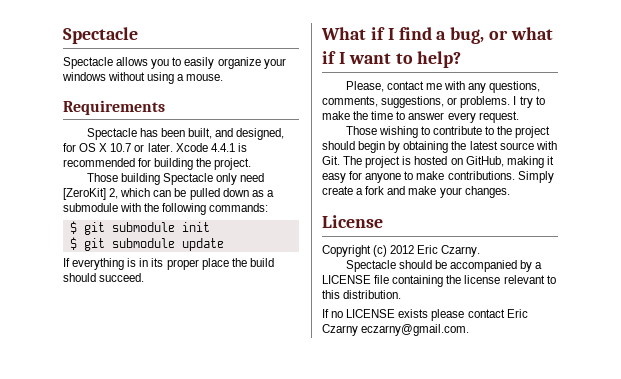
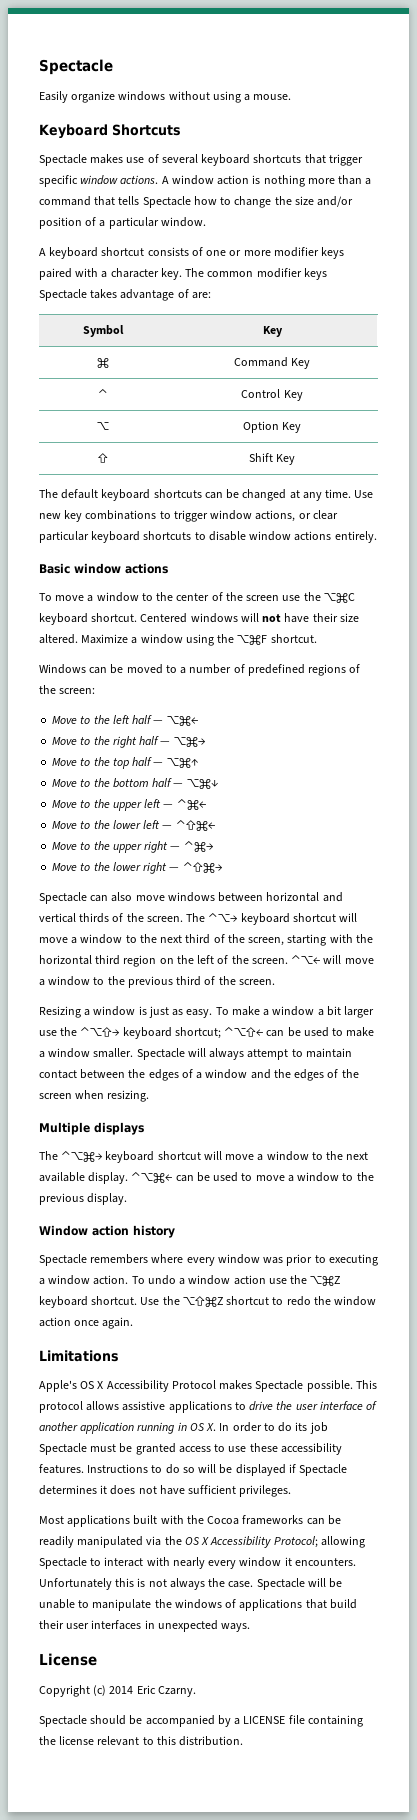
[63,57,286,69] Spectacle allows you to easily organize your -> [39,91,116,103] Easily organize
[63,100,165,115] [86,128,285,140] [63,143,247,152] [63,158,252,170] [86,173,265,185] [63,188,274,200] [63,203,269,215] [69,221,210,235] [69,237,224,251] [63,258,274,270] [63,273,145,282] [321,27,554,44] [322,51,462,68] [345,81,541,93] [322,96,545,108] [322,111,519,123] [345,126,551,138] [322,141,557,153] [322,156,554,168] [322,171,554,183] [322,186,510,198] Requirements // Spectacle has been built, and designed, for OS X 10.7 or later. Xcode 4.4.1 is recommended for building the project. // Those building Spectacle only need [ZeroKit] 2, which can be pulled down as a submodule with the following commands: // $ git submodule init // $ git submodule update // If everything is in its proper place the build should succeed. // What if I find a bug, or what if I want to help? // Please, contact me with any questions, comments, suggestions, or problems. I try to make the time to answer every request. // Those wishing to contribute to the project should begin by obtaining the latest source with Git. The project is hosted on GitHub, making it easy for anyone to make contributions. Simply create a fork and make your changes. -> [39,124,181,139] [39,154,363,166] [39,175,372,187] [39,196,354,208] [39,217,206,229] [39,247,345,259] [39,268,327,280] [39,289,211,301] [83,325,124,337] [262,326,283,337] [97,358,109,368] [233,357,311,369] [98,389,108,398] [241,389,303,401] [97,422,109,430] [242,421,302,433] [98,453,108,463] [248,453,296,465] [39,489,374,501] [39,510,338,522] [39,531,377,543] [39,563,168,574] [39,592,355,603] [39,613,359,625] [39,634,317,646] [39,664,361,676] [39,685,96,694] [52,715,198,726] [52,736,206,748] [52,757,198,769] [52,778,218,789] [52,799,206,811] [52,820,215,831] [52,841,214,853] [52,862,223,874] [39,892,343,904] [39,913,358,925] [39,934,373,946] [39,955,374,967] [39,976,275,988] [39,1006,375,1018] [39,1027,375,1039] [39,1048,352,1060] [39,1069,359,1081] [39,1090,150,1102] [39,1122,144,1135] [39,1151,369,1163] [39,1172,374,1184] [39,1193,128,1205] [39,1225,175,1238] [39,1254,378,1266] [39,1275,341,1286] [39,1296,377,1308] [39,1317,134,1329] [39,1350,119,1362] [39,1380,377,1392] [39,1401,378,1413] [39,1422,328,1434] [39,1443,342,1455] [39,1464,348,1476] [39,1485,292,1497] [39,1515,341,1527] [39,1536,365,1548] [39,1557,356,1569] [39,1578,343,1590] [39,1599,357,1611] [39,1620,251,1632] Keyboard Shortcuts // Spectacle makes use of several keyboard shortcuts that trigger specific window actions. A window action is nothing more than a command that tells Spectacle how to change the size and/or position of a particular window. // A keyboard shortcut consists of one or more modifier keys paired with a character key. The common modifier keys Spectacle takes advantage of are: // Symbol | Key // ⌘ | Command Key // ⌃ | Control Key // ⌥ | Option Key // ⇧ | Shift Key // The default keyboard shortcuts can be changed at any time. Use new key combinations to trigger window actions, or clear particular keyboard shortcuts to disable window actions entirely. // Basic window actions // To move a window to the center of the screen use the ⌥⌘C keyboard shortcut. Centered windows will not have their size altered. Maximize a window using the ⌥⌘F shortcut. // Windows can be moved to a number of predefined regions of the screen: // Move to the left half — ⌥⌘← // Move to the right half — ⌥⌘→ // Move to the top half — ⌥⌘↑ // Move to the bottom half — ⌥⌘↓ // Move to the upper left — ⌃⌘← // Move to the lower left — ⌃⇧⌘← // Move to the upper right — ⌃⌘→ // Move to the lower right — ⌃⇧⌘→ // Spectacle can also move windows between horizontal and vertical thirds of the screen. The ⌃⌥→ keyboard shortcut will move a window to the next third of the screen, starting with the horizontal third region on the left of the screen. ⌃⌥← will move a window to the previous third of the screen. // Resizing a window is just as easy. To make a window a bit larger use the ⌃⌥⇧→ keyboard shortcut; ⌃⌥⇧← can be used to make a window smaller. Spectacle will always attempt to maintain contact between the edges of a window and the edges of the screen when resizing. // Multiple displays // The ⌃⌥⌘→ keyboard shortcut will move a window to the next available display. ⌃⌥⌘← can be used to move a window to the previous display. // Window action history // Spectacle remembers where every window was prior to executing a window action. To undo a window action use the ⌥⌘Z keyboard shortcut. Use the ⌥⇧⌘Z shortcut to redo the window action once again. // Limitations // Apple's OS X Accessibility Protocol makes Spectacle possible. This protocol allows assistive applications to drive the user interface of another application running in OS X. In order to do its job Spectacle must be granted access to use these accessibility features. Instructions to do so will be displayed if Spectacle determines it does not have sufficient privileges. // Most applications built with the Cocoa frameworks can be readily manipulated via the OS X Accessibility Protocol; allowing Spectacle to interact with nearly every window it encounters. Unfortunately this is not always the case. Spectacle will be unable to manipulate the windows of applications that build their user interfaces in unexpected ways.
[390,245,415,254] 2012 -> [109,1686,134,1694] 2014
[322,309,528,321] [322,324,470,336] // If no LICENSE exists please contact Eric Czarny eczarny@gmail.com. -> (244, 1741) none

